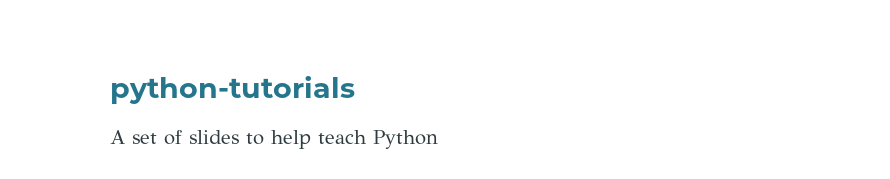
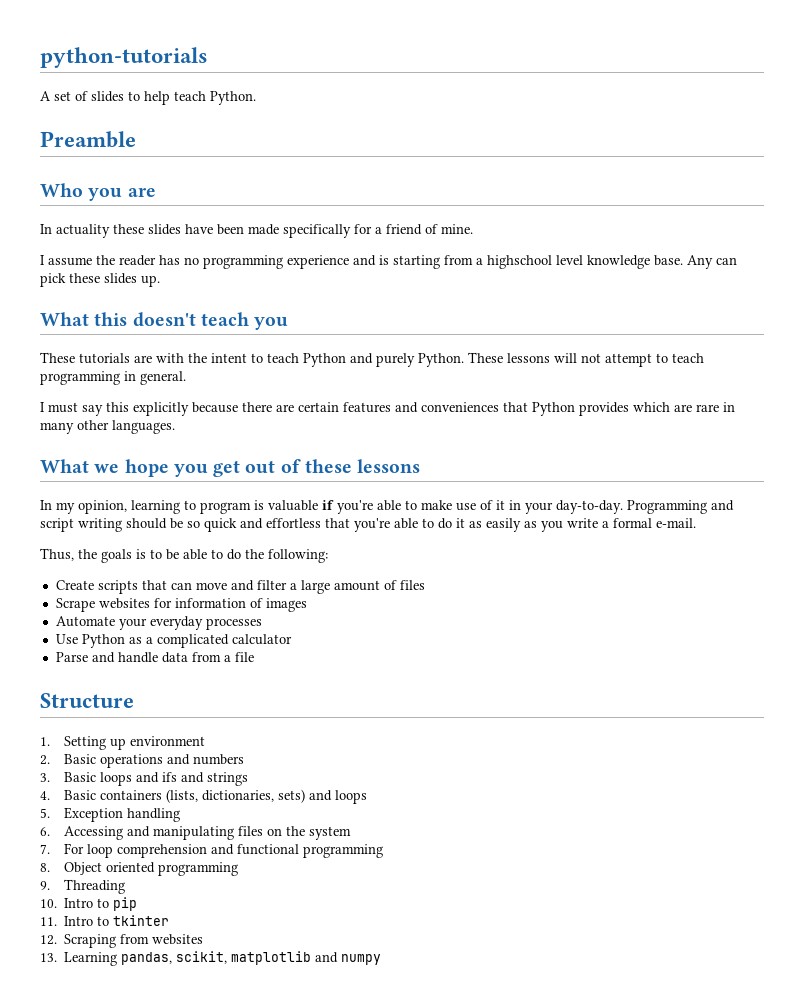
[373,130,438,149] Python -> [210,91,256,105] [40,131,136,148] [40,183,156,201] [40,224,473,238] [40,255,737,269] [40,273,160,287] [40,312,289,330] [40,352,704,367] [40,371,186,385] [40,402,735,416] [40,420,175,434] [40,459,421,477] [40,500,734,514] [40,518,696,532] [40,548,328,563] [55,580,425,594] [55,598,307,612] [55,616,262,630] [55,634,292,648] [55,652,254,663] [40,693,134,708] [40,736,205,750] [40,754,244,768] [40,772,248,786] [40,789,367,804] [40,807,180,822] [40,826,351,840] [40,843,383,858] [40,862,238,876] [40,879,125,894] [40,897,138,911] [40,915,170,926] [40,934,204,948] [40,951,382,966] Python. // Preamble // Who you are // In actuality these slides have been made specifically for a friend of mine. // I assume the reader has no programming experience and is starting from a highschool level knowledge base. Any can pick these slides up. // What this doesn't teach you // These tutorials are with the intent to teach Python and purely Python. These lessons will not attempt to teach programming in general. // I must say this explicitly because there are certain features and conveniences that Python provides which are rare in many other languages. // What we hope you get out of these lessons // In my opinion, learning to program is valuable if you're able to make use of it in your day-to-day. Programming and script writing should be so quick and effortless that you're able to do it as easily as you write a formal e-mail. // Thus, the goals is to be able to do the following: // Create scripts that can move and filter a large amount of files // Scrape websites for information of images // Automate your everyday processes // Use Python as a complicated calculator // Parse and handle data from a file // Structure // 1. Setting up environment // 2. Basic operations and numbers // 3. Basic loops and ifs and strings // 4. Basic containers (lists, dictionaries, sets) and loops // 5. Exception handling // 6. Accessing and manipulating files on the system // 7. For loop comprehension and functional programming // 8. Object oriented programming // 9. Threading // 10. Intro to pip // 11. Intro to tkinter // 12. Scraping from websites // 13. Learning pandas, scikit, matplotlib and numpy

